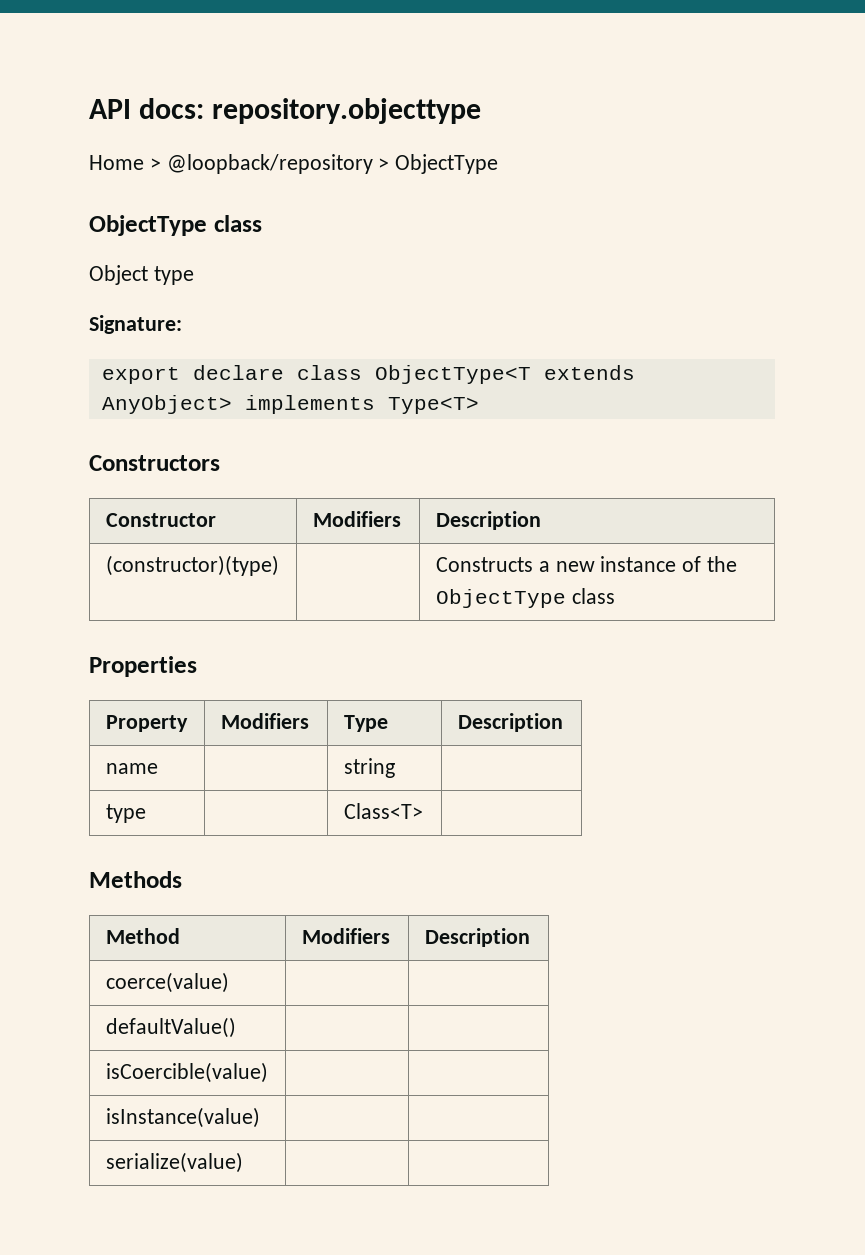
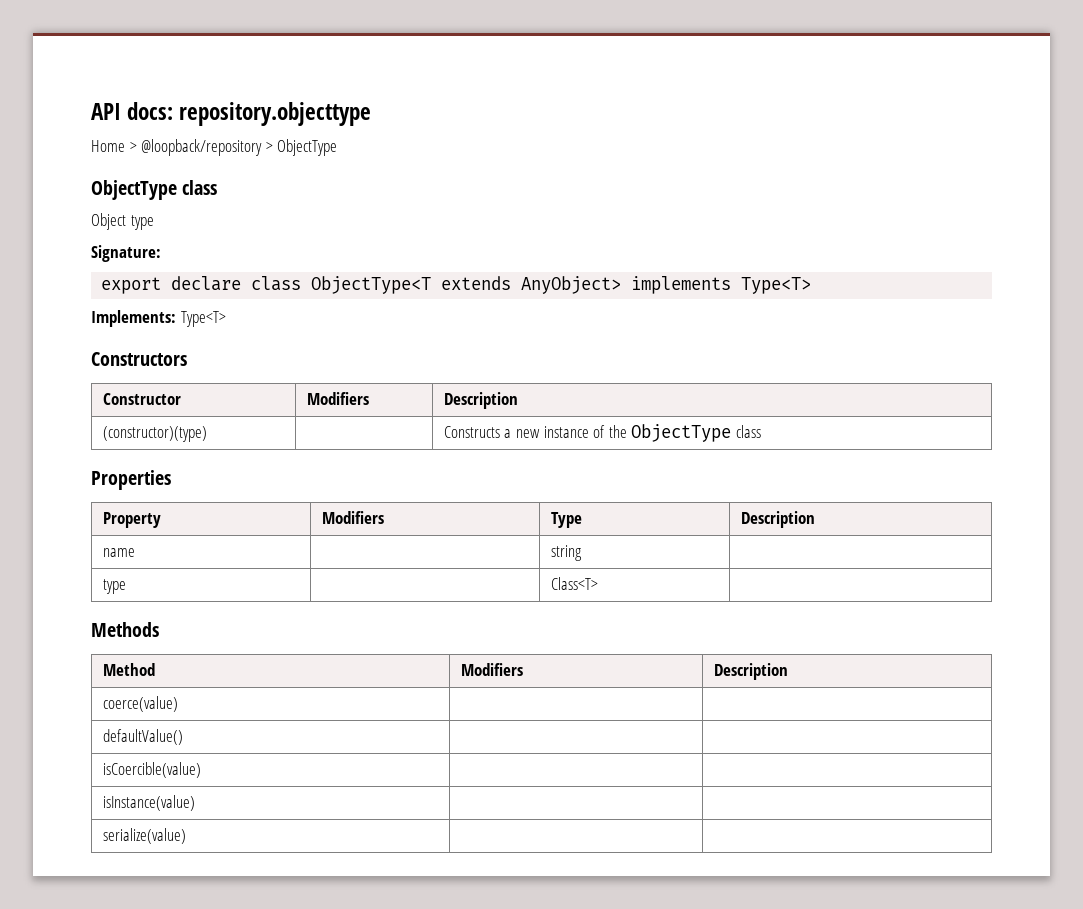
(479, 405) none -> [91,310,226,327] // Implements: Type<T>

